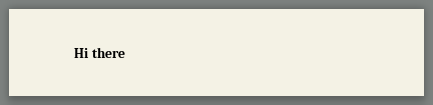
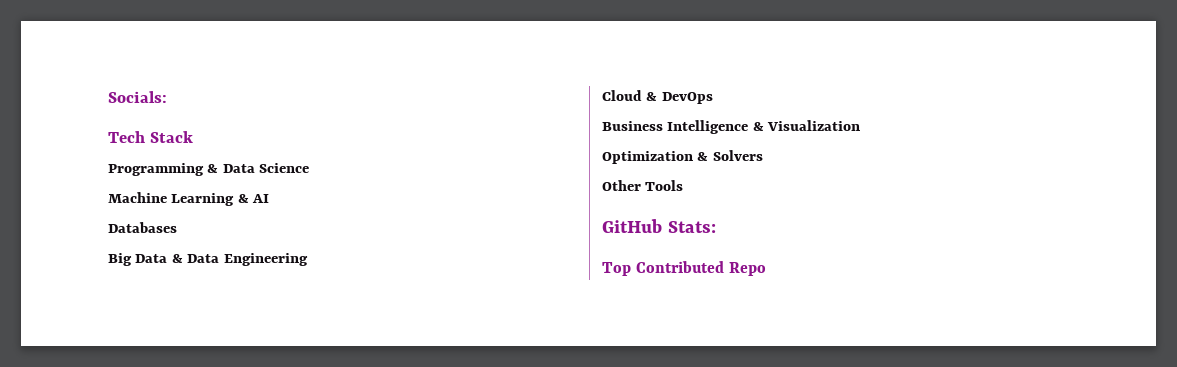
[74,47,125,58] Hi there -> [108,91,167,103] [108,131,194,143] [108,163,310,176] [108,192,270,206] [108,222,177,233] [108,253,308,266] [602,90,713,104] [602,120,861,134] [602,150,763,164] [602,180,684,191] [602,219,716,233] [602,261,766,276] Socials: // Tech Stack // Programming & Data Science // Machine Learning & AI // Databases // Big Data & Data Engineering // Cloud & DevOps // Business Intelligence & Visualization // Optimization & Solvers // Other Tools // GitHub Stats: // Top Contributed Repo

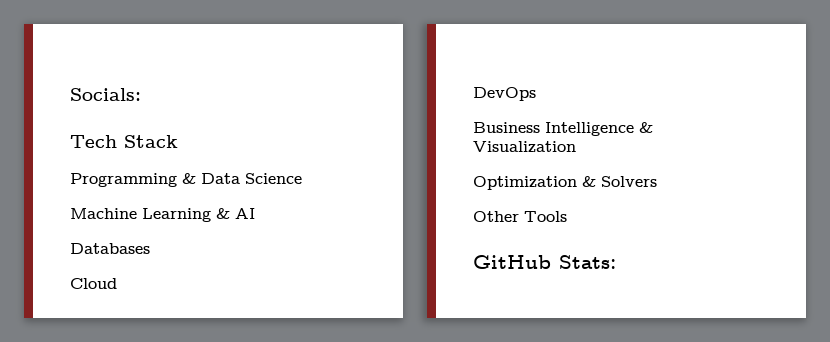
[108,253,308,266] [602,90,658,101] Big Data & Data Engineering // Cloud & -> [70,278,117,289] Cloud //
[602,261,766,276] // Top Contributed Repo -> (616, 262) none

